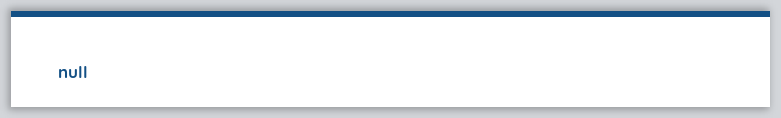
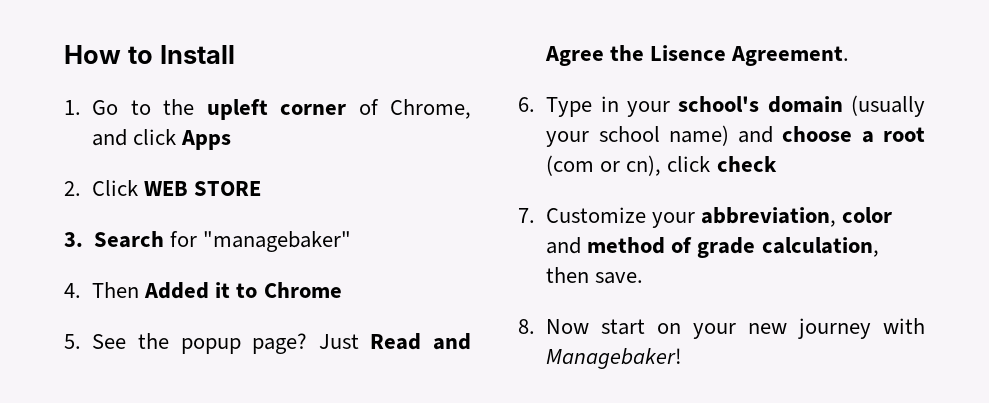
[58,66,88,78] null -> [64,45,235,64] [64,99,471,120] [92,129,232,150] [64,180,262,196] [64,231,352,252] [64,282,342,299] [64,333,471,354] [545,45,850,66] [518,95,925,117] [546,125,925,147] [546,155,777,176] [518,207,893,228] [546,237,879,258] [546,267,644,284] [518,318,925,339] [546,348,683,369] How to Install // 1. Go to the upleft corner of Chrome, and click Apps // 2. Click WEB STORE // 3. Search for "managebaker" // 4. Then Added it to Chrome // 5. See the popup page? Just Read and Agree the Lisence Agreement. // 6. Type in your school's domain (usually your school name) and choose a root (com or cn), click check // 7. Customize your abbreviation, color and method of grade calculation, then save. // 8. Now start on your new journey with Managebaker!

